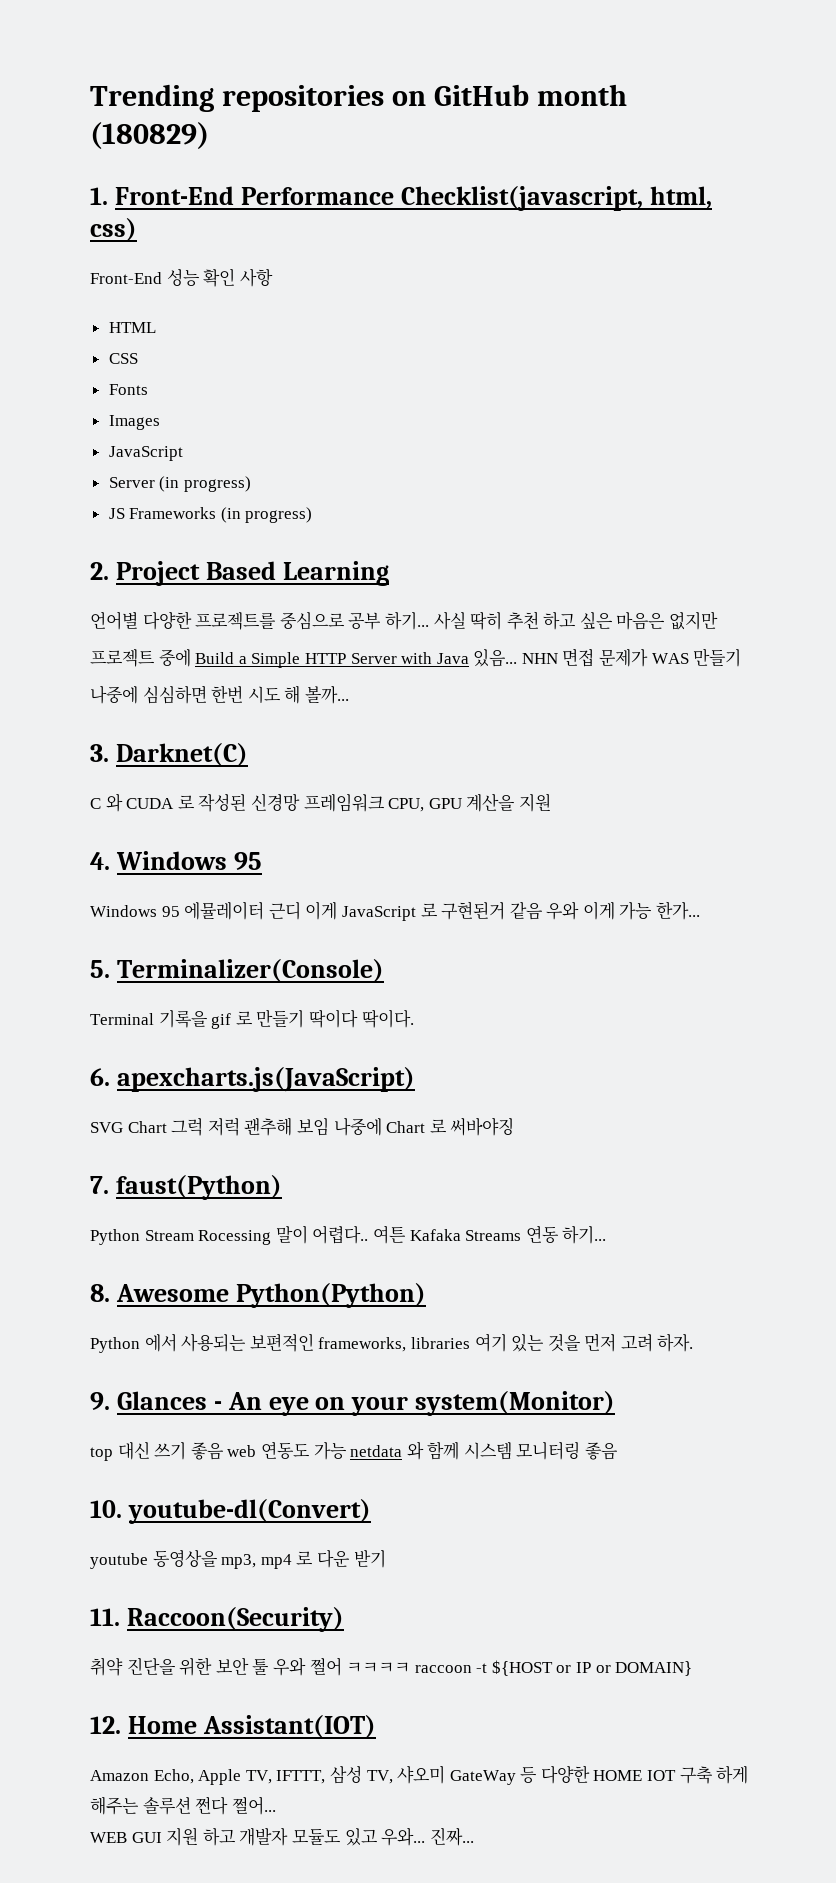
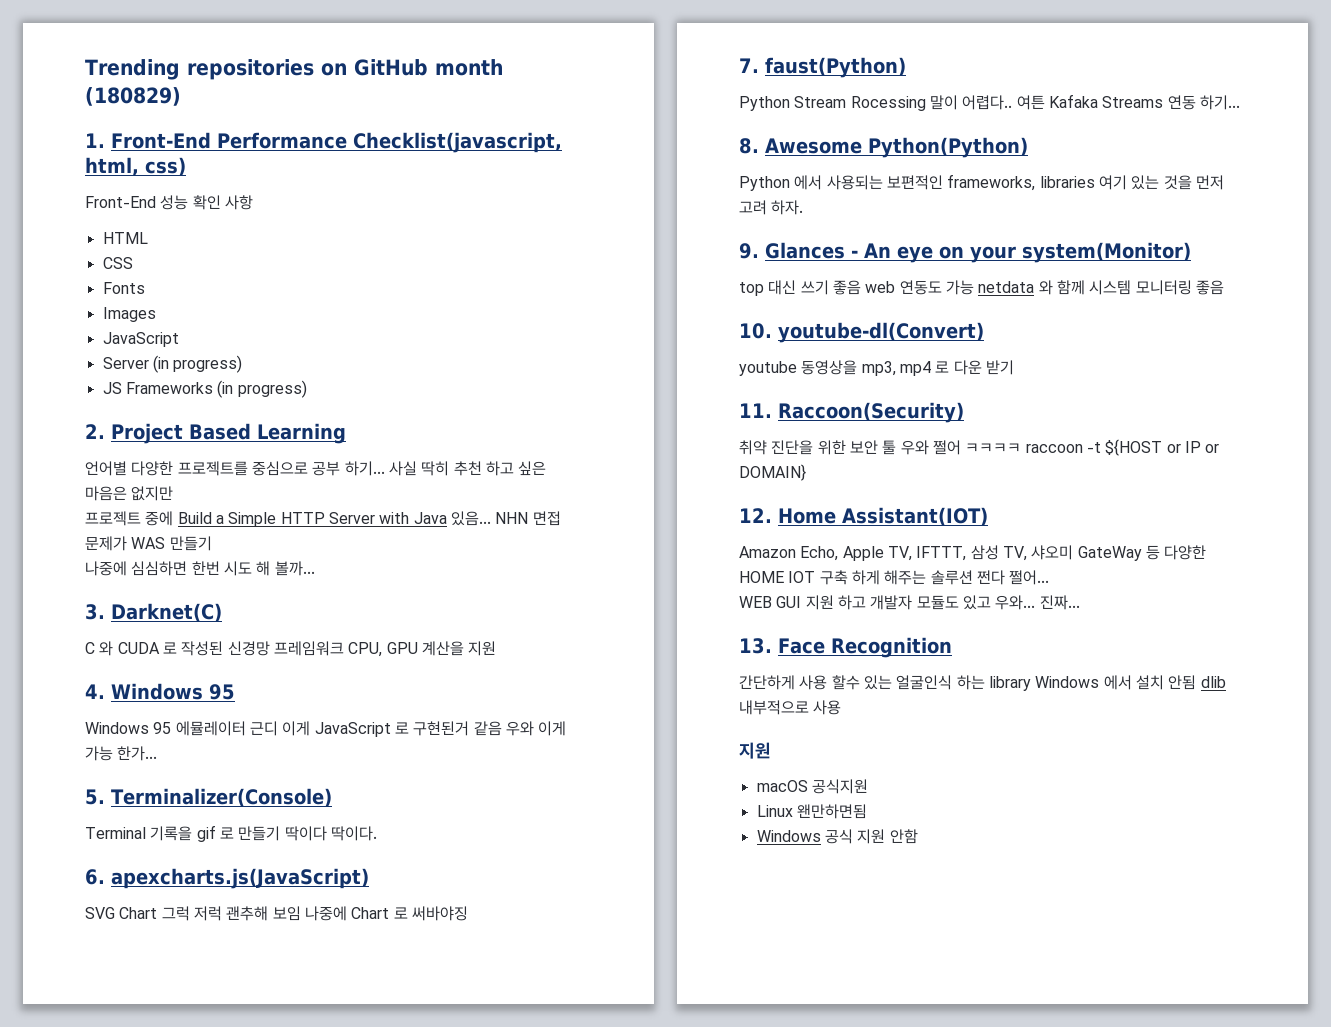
(474, 1836) none -> [739,637,952,658] [739,675,1226,691] [739,700,842,715] [739,742,771,759] [756,779,868,794] [756,804,867,819] [756,829,918,844] // 13. Face Recognition // 간단하게 사용 할수 있는 얼굴인식 하는 library Windows 에서 설치 안됨 dlib 내부적으로 사용 // 지원 // macOS 공식지원 // Linux 왠만하면됨 // Windows 공식 지원 안함

